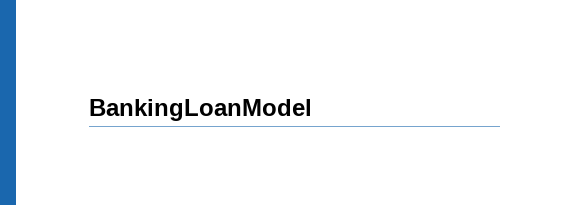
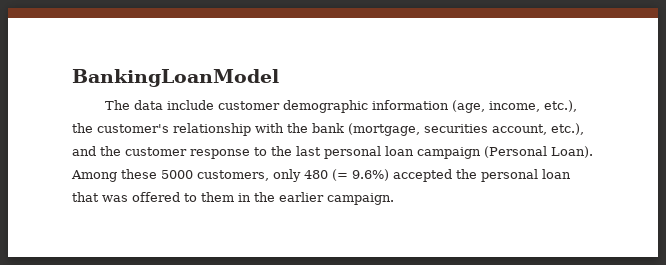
(312, 110) none -> [104,100,577,113] [72,123,584,136] [72,146,593,159] [71,169,571,182] [72,192,394,205] // The data include customer demographic information (age, income, etc.), the customer's relationship with the bank (mortgage, securities account, etc.), and the customer response to the last personal loan campaign (Personal Loan). Among these 5000 customers, only 480 (= 9.6%) accepted the personal loan that was offered to them in the earlier campaign.

